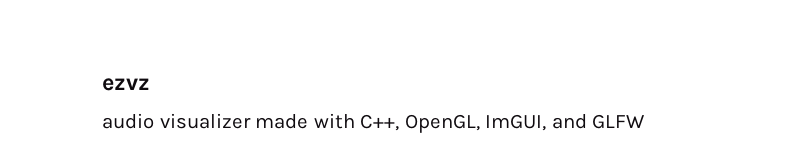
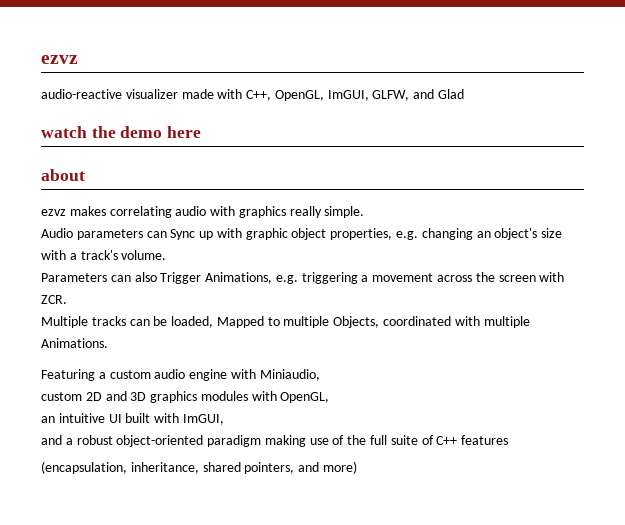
[102,113,154,129] audio -> [41,89,122,99] audio-reactive
[551,114,646,129] and GLFW -> [372,89,465,101] [41,126,202,138] [41,169,85,181] [41,206,365,218] [41,228,563,240] [41,250,167,260] [41,272,565,284] [41,295,67,304] [41,316,530,328] [41,338,108,348] [41,369,320,381] [41,391,330,403] [41,413,224,425] [41,435,509,447] [41,461,357,474] GLFW, and Glad // watch the demo here // about // ezvz makes correlating audio with graphics really simple. // Audio parameters can Sync up with graphic object properties, e.g. changing an object's size with a track's volume. // Parameters can also Trigger Animations, e.g. triggering a movement across the screen with ZCR. // Multiple tracks can be loaded, Mapped to multiple Objects, coordinated with multiple Animations. // Featuring a custom audio engine with Miniaudio, // custom 2D and 3D graphics modules with OpenGL, // an intuitive UI built with ImGUI, // and a robust object-oriented paradigm making use of the full suite of C++ features // (encapsulation, inheritance, shared pointers, and more)

